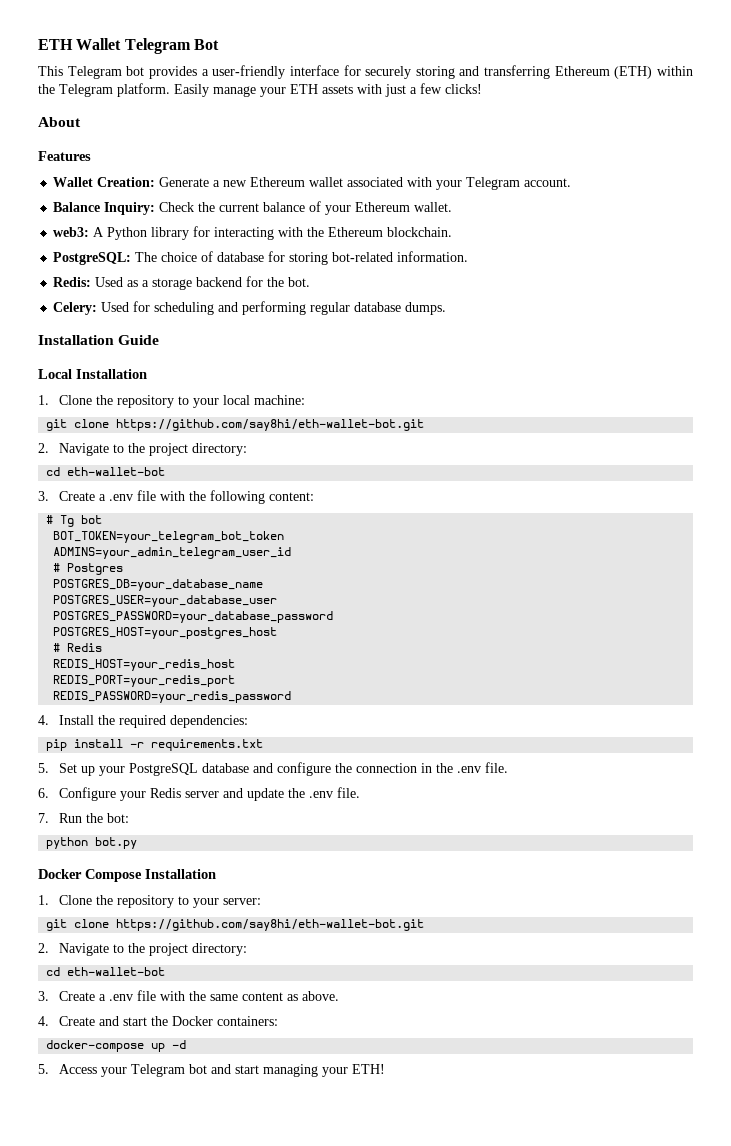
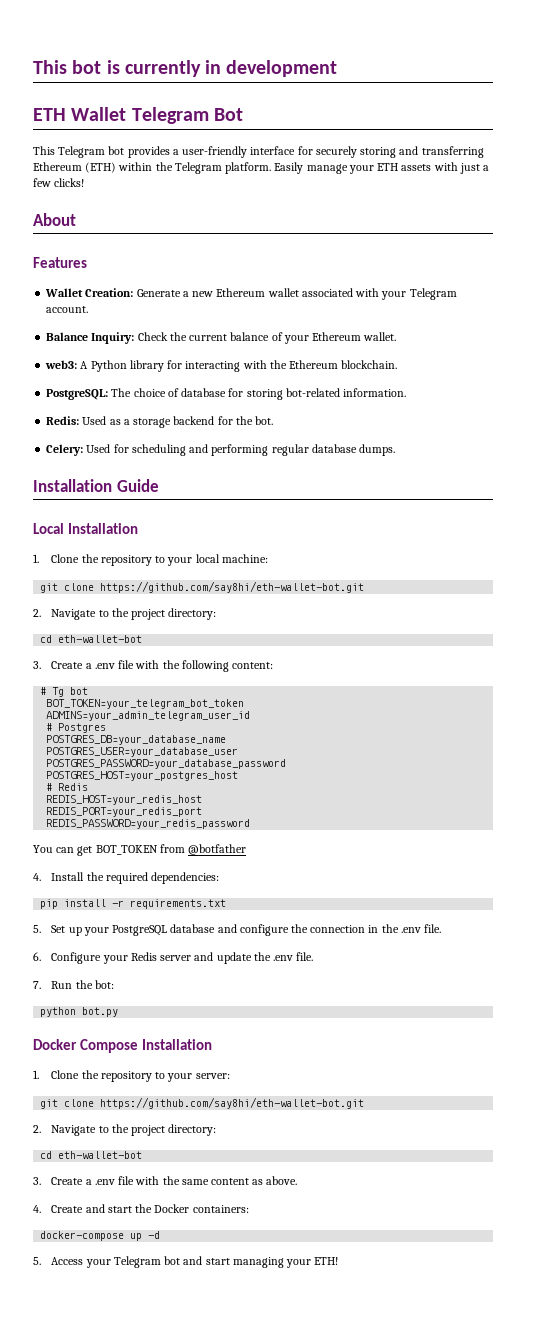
(38, 44) none -> [33,60,338,77] This bot is currently in development //
(292, 697) none -> [33,844,247,856] // You can get BOT_TOKEN from @botfather

